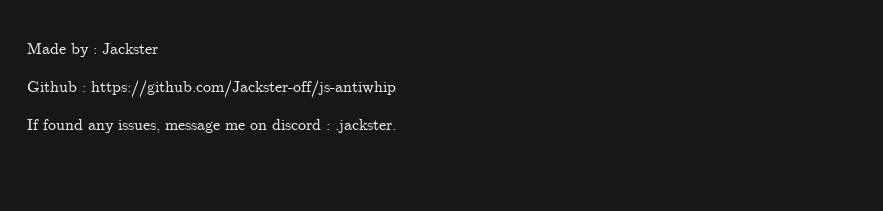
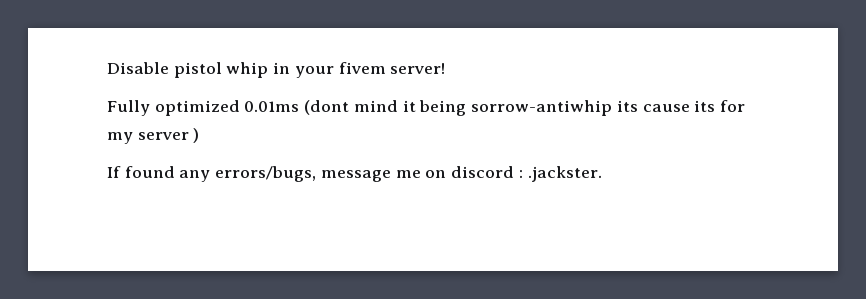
[27,42,158,57] [27,80,396,98] Made by : Jackster // Github : https://github.com/Jackster-off/js-antiwhip -> [107,62,446,78] [107,100,745,116] [107,128,200,144] Disable pistol whip in your fivem server! // Fully optimized 0.01ms (dont mind it being sorrow-antiwhip its cause its for my server )
[118,120,160,133] issues, -> [215,166,317,182] errors/bugs,

